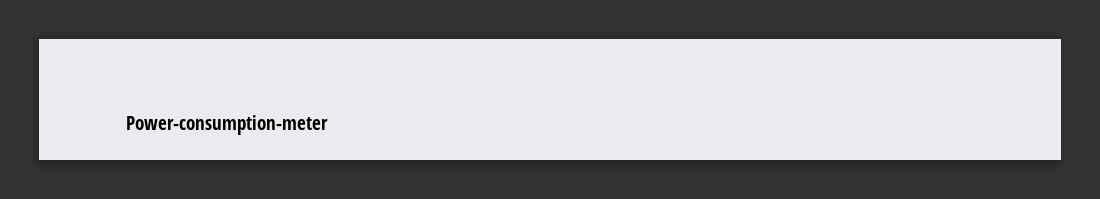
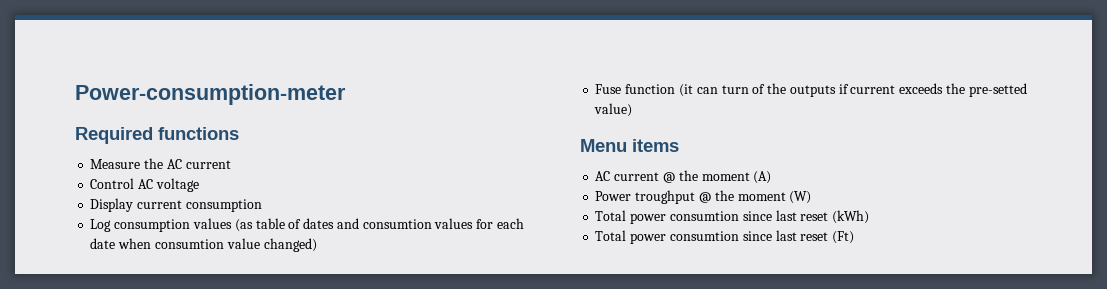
(328, 125) none -> [75,127,239,144] [90,158,231,169] [90,178,199,192] [90,198,262,212] [90,218,524,232] [90,238,317,252] [595,83,1027,97] [594,103,633,117] [580,139,679,152] [595,170,772,184] [595,190,812,204] [595,210,870,224] [595,230,855,244] // Required functions // Measure the AC current // Control AC voltage // Display current consumption // Log consumption values (as table of dates and consumtion values for each date when consumtion value changed) // Fuse function (it can turn of the outputs if current exceeds the pre-setted value) // Menu items // AC current @ the moment (A) // Power troughput @ the moment (W) // Total power consumtion since last reset (kWh) // Total power consumtion since last reset (Ft)

